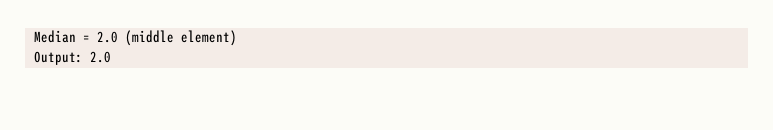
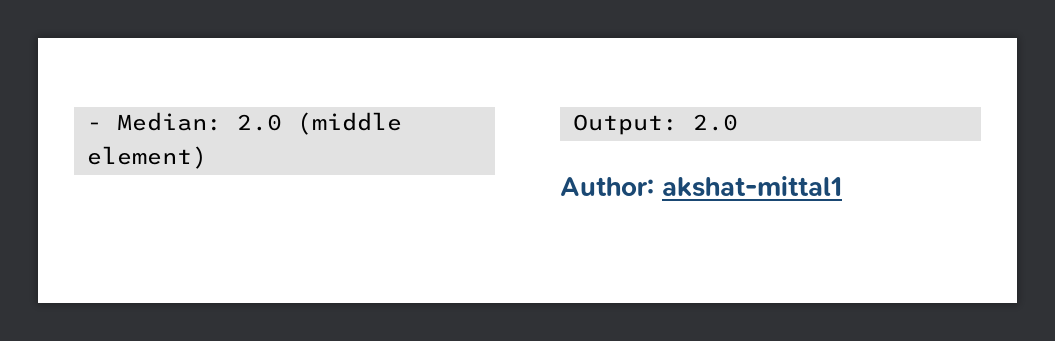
[33,30,90,43] Median = -> [87,112,223,131] - Median:
(111, 57) none -> [560,176,842,197] // Author: akshat-mittal1

